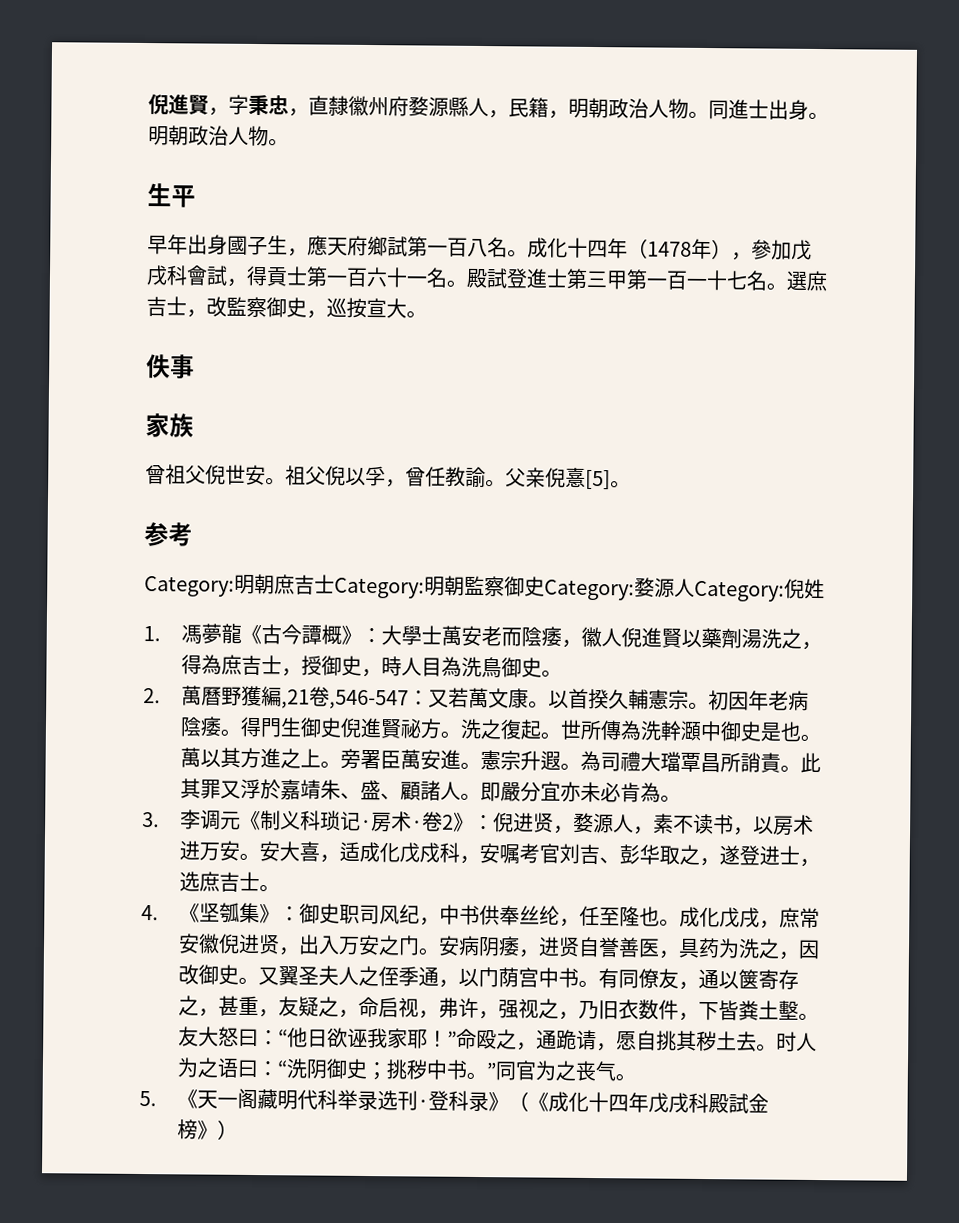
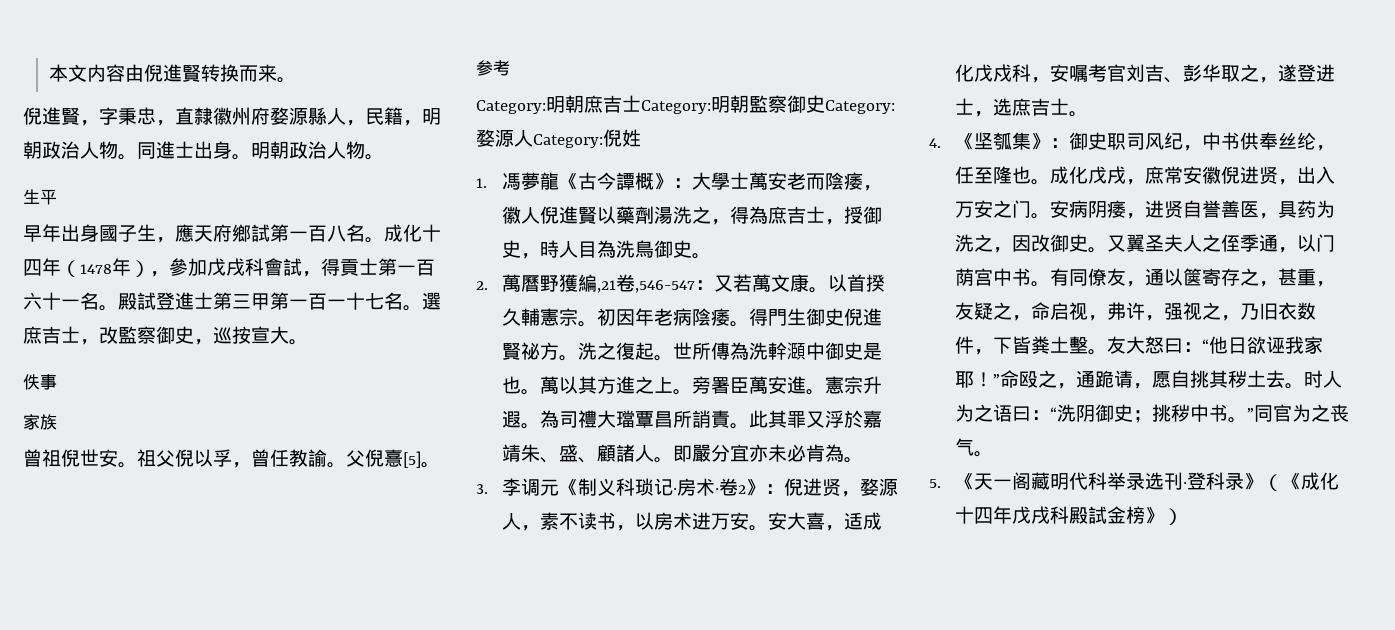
(148, 105) none -> [48,64,296,83] 本文内容由倪進賢转换而来。 //
[185,465,206,485] 父 -> (61, 458) none
[525,467,546,488] 亲 -> (365, 458) none

